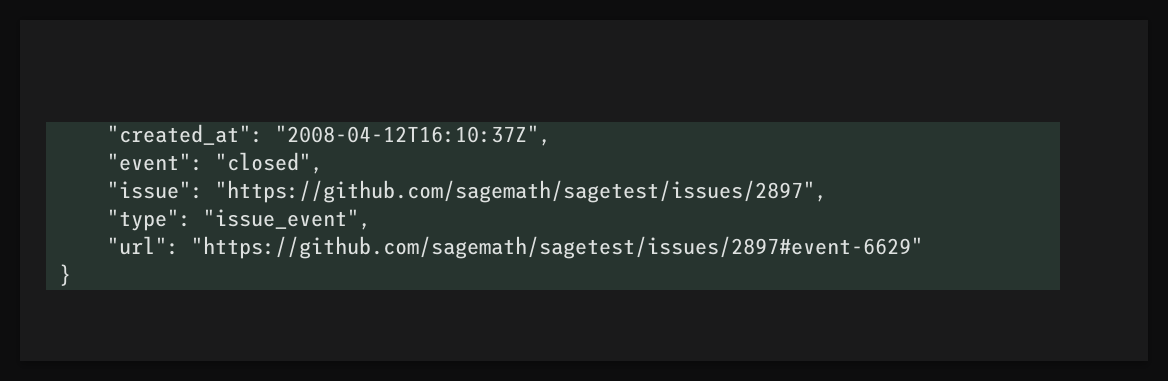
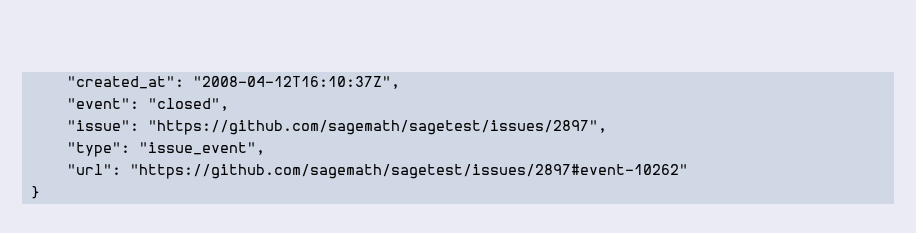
[190,236,923,259] "https://github.com/sagemath/sagetest/issues/2897#event-6629" -> [130,164,688,179] "https://github.com/sagemath/sagetest/issues/2897#event-10262"

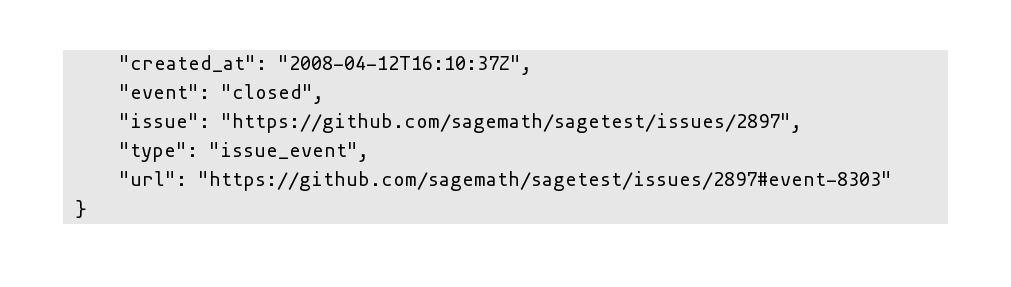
[130,164,688,179] "https://github.com/sagemath/sagetest/issues/2897#event-10262" -> [198,171,893,191] "https://github.com/sagemath/sagetest/issues/2897#event-8303"

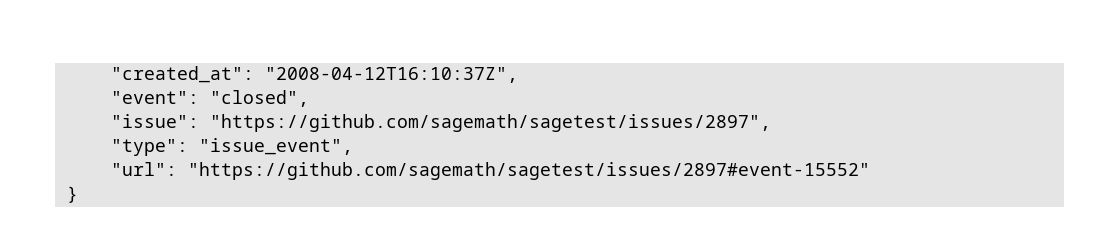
[198,171,893,191] "https://github.com/sagemath/sagetest/issues/2897#event-8303" -> [188,162,870,180] "https://github.com/sagemath/sagetest/issues/2897#event-15552"

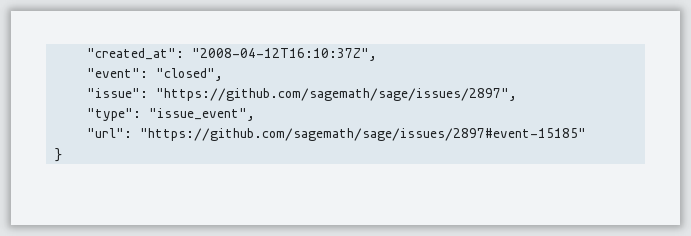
[210,114,771,132] "https://github.com/sagemath/sagetest/issues/2897", -> [155,88,517,101] "https://github.com/sagemath/sage/issues/2897",
[188,162,870,180] "https://github.com/sagemath/sagetest/issues/2897#event-15552" -> [139,128,586,141] "https://github.com/sagemath/sage/issues/2897#event-15185"

